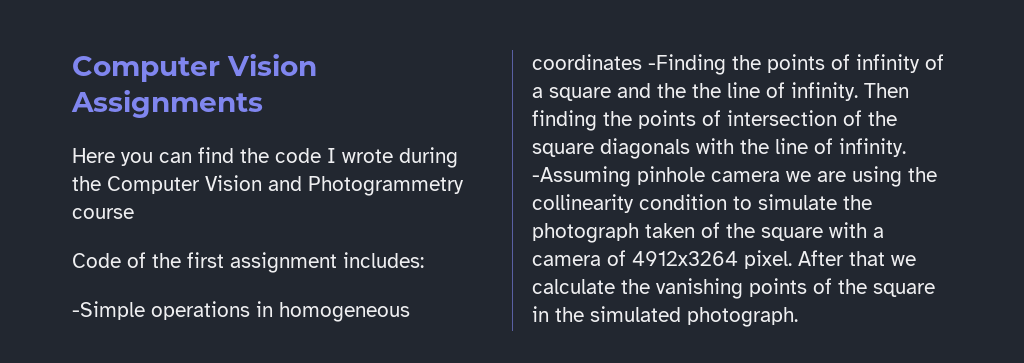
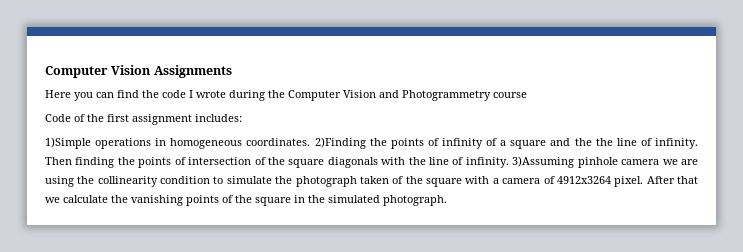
[72,301,145,320] -Simple -> [45,137,91,149] 1)Simple
[532,54,726,75] coordinates -Finding -> [246,137,366,149] coordinates. 2)Finding
[532,166,631,187] -Assuming -> [512,156,575,168] 3)Assuming

